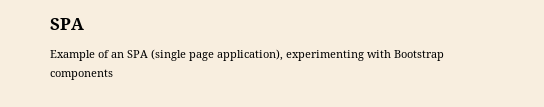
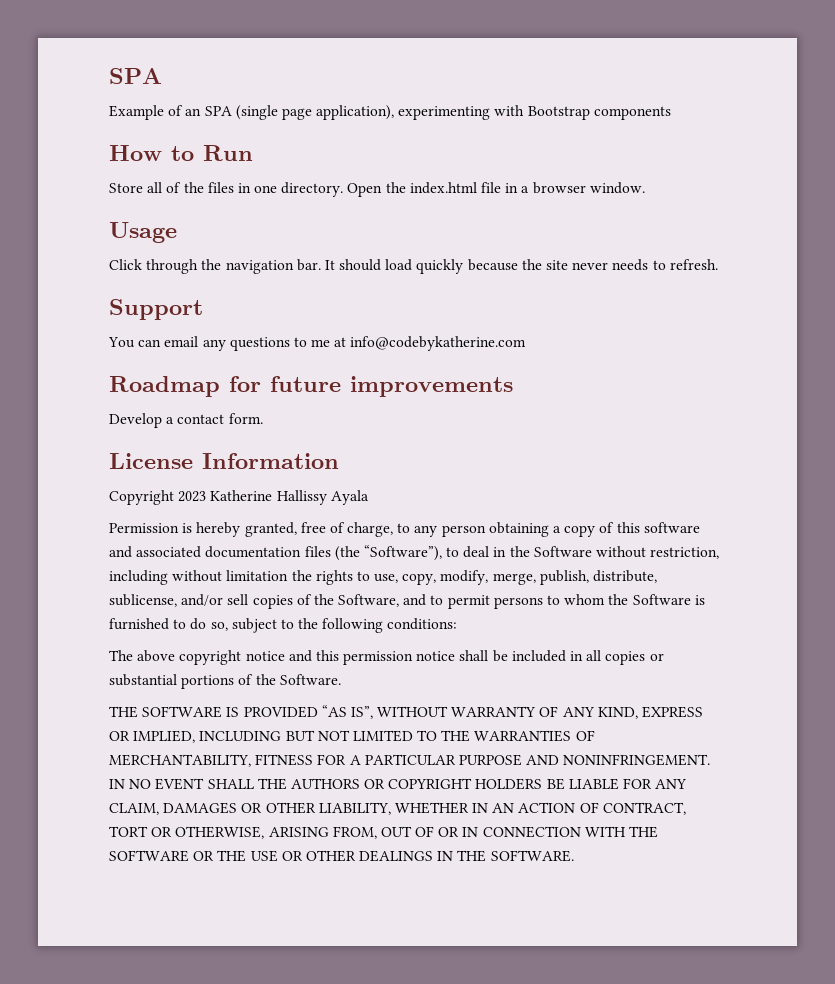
(113, 74) none -> [109,145,253,161] [109,182,645,197] [109,222,177,243] [109,259,718,274] [109,299,203,320] [108,336,527,351] [109,376,513,397] [109,413,263,428] [109,453,339,469] [109,490,369,505] [109,522,700,537] [109,545,720,561] [109,570,658,585] [109,594,705,609] [109,618,458,633] [109,650,664,665] [109,674,341,689] [109,705,704,719] [109,730,595,743] [109,754,711,767] [109,778,687,790] [109,802,686,815] [109,826,659,839] [109,850,574,862] // How to Run // Store all of the files in one directory. Open the index.html file in a browser window. // Usage // Click through the navigation bar. It should load quickly because the site never needs to refresh. // Support // You can email any questions to me at info@codebykatherine.com // Roadmap for future improvements // Develop a contact form. // License Information // Copyright 2023 Katherine Hallissy Ayala // Permission is hereby granted, free of charge, to any person obtaining a copy of this software and associated documentation files (the “Software”), to deal in the Software without restriction, including without limitation the rights to use, copy, modify, merge, publish, distribute, sublicense, and/or sell copies of the Software, and to permit persons to whom the Software is furnished to do so, subject to the following conditions: // The above copyright notice and this permission notice shall be included in all copies or substantial portions of the Software. // THE SOFTWARE IS PROVIDED “AS IS”, WITHOUT WARRANTY OF ANY KIND, EXPRESS OR IMPLIED, INCLUDING BUT NOT LIMITED TO THE WARRANTIES OF MERCHANTABILITY, FITNESS FOR A PARTICULAR PURPOSE AND NONINFRINGEMENT. IN NO EVENT SHALL THE AUTHORS OR COPYRIGHT HOLDERS BE LIABLE FOR ANY CLAIM, DAMAGES OR OTHER LIABILITY, WHETHER IN AN ACTION OF CONTRACT, TORT OR OTHERWISE, ARISING FROM, OUT OF OR IN CONNECTION WITH THE SOFTWARE OR THE USE OR OTHER DEALINGS IN THE SOFTWARE.

